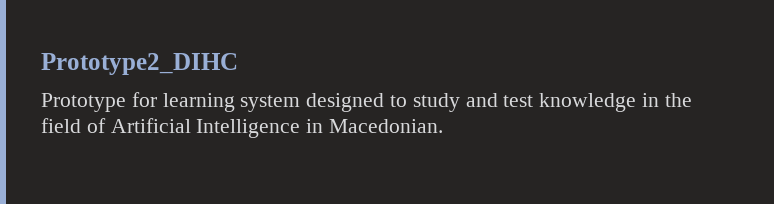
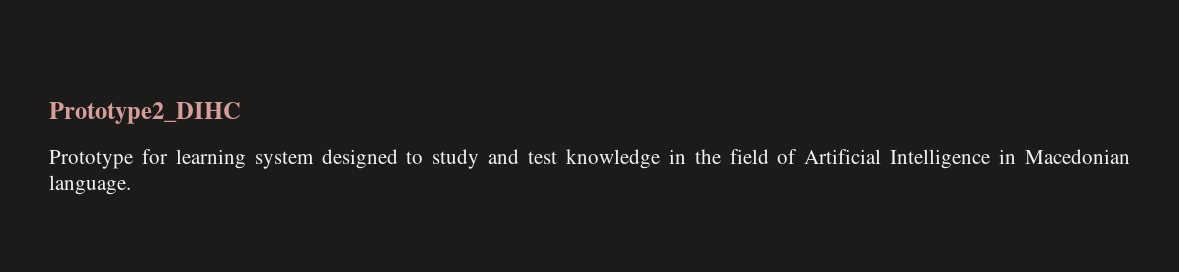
[329,119,444,133] Macedonian. -> [1025,149,1130,164] [49,175,131,195] Macedonian language.

